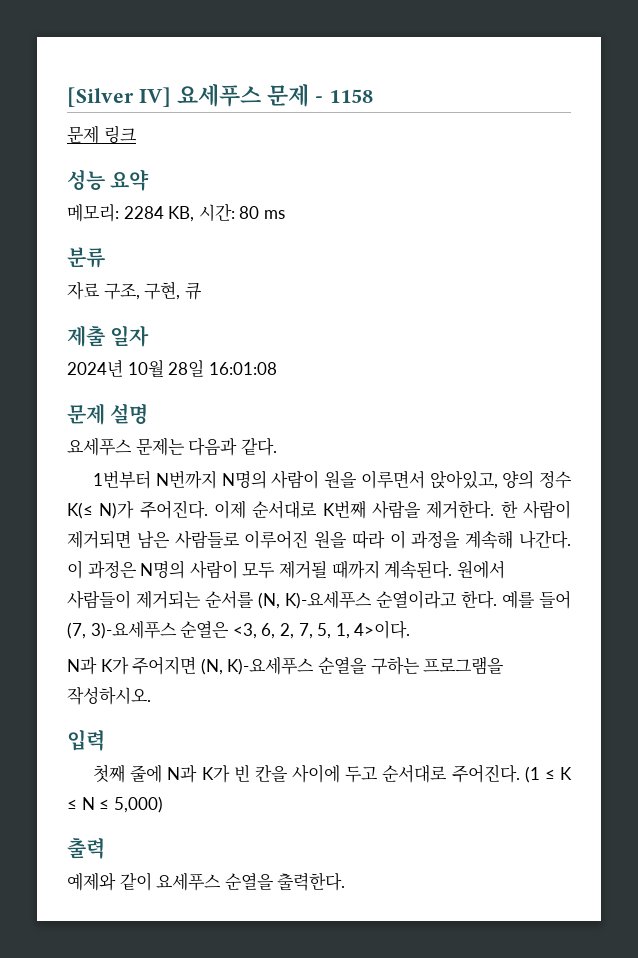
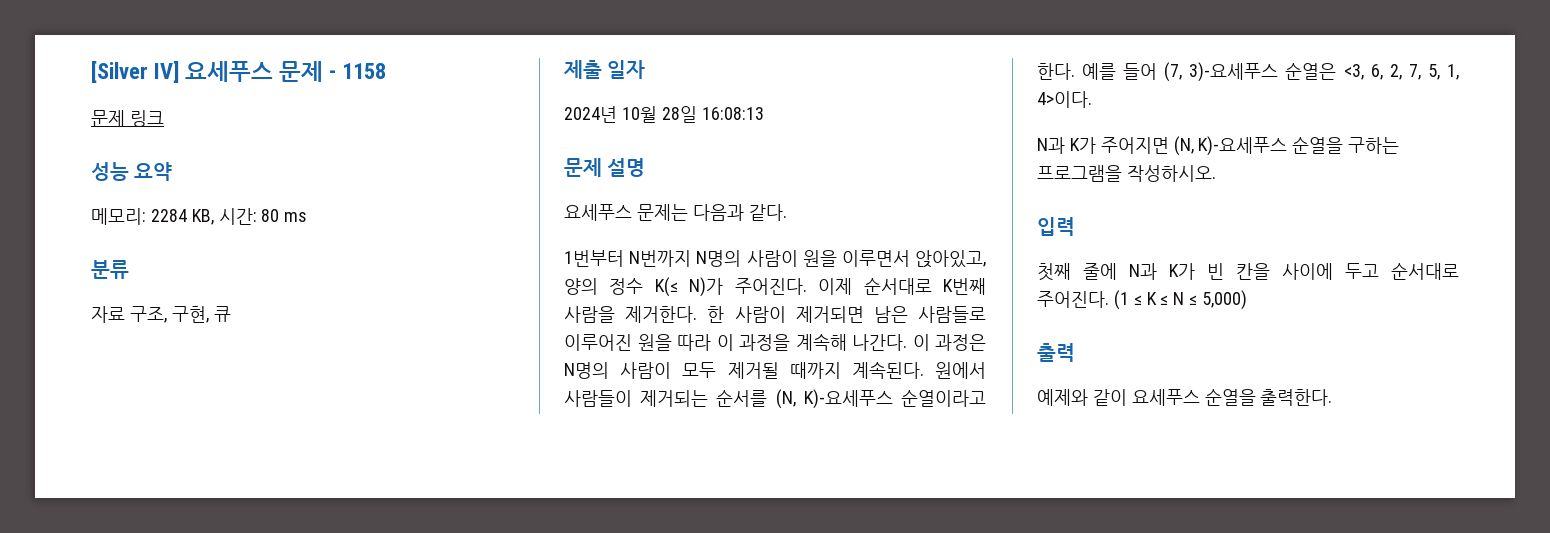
[208,362,277,375] 16:01:08 -> [701,107,764,120] 16:08:13

